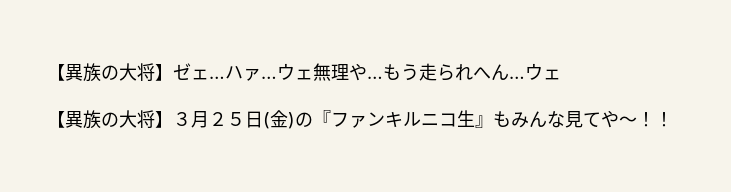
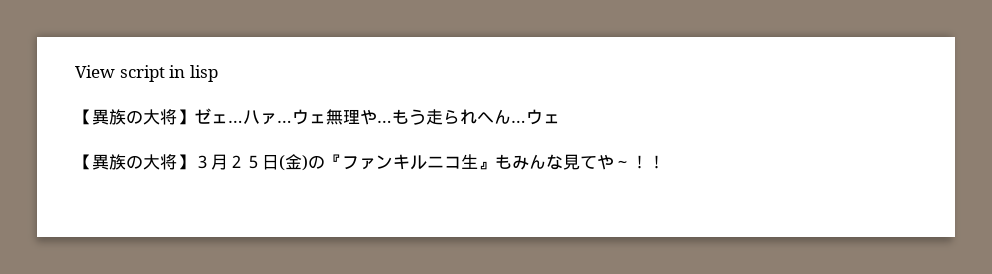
(47, 72) none -> [75,65,218,82] View script in lisp //

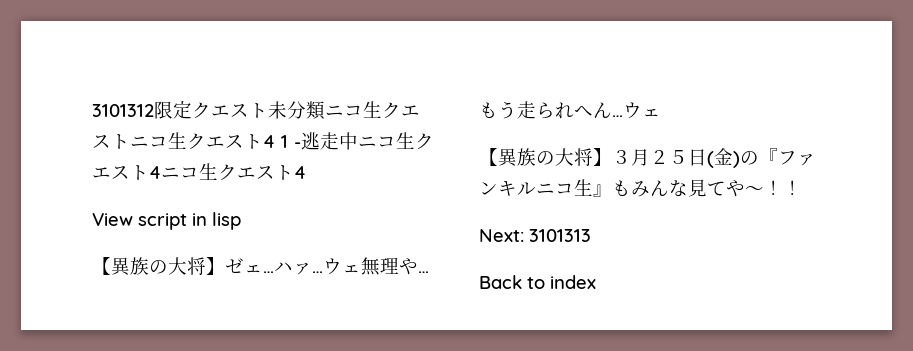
(75, 71) none -> [92,100,420,120] [92,132,434,150] [92,163,306,181] 3101312限定クエスト未分類ニコ生クエストニコ生クエスト4 1 -逃走中ニコ生クエスト4ニコ生クエスト4 //
(665, 162) none -> [479,229,591,242] [479,275,596,289] // Next: 3101313 // Back to index

